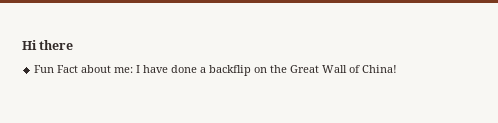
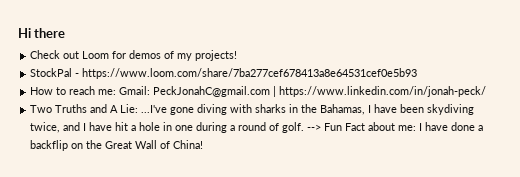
(74, 45) none -> [30,50,238,61] [30,68,418,79] [30,86,487,97] [30,104,475,115] [30,122,322,133] Check out Loom for demos of my projects! // StockPal - https://www.loom.com/share/7ba277cef678413a8e64531cef0e5b93 // How to reach me: Gmail: PeckJonahC@gmail.com | https://www.linkedin.com/in/jonah-peck/ // Two Truths and A Lie: ...I've gone diving with sharks in the Bahamas, I have been skydiving twice, and I have hit a hole in one during a round of golf. -->

